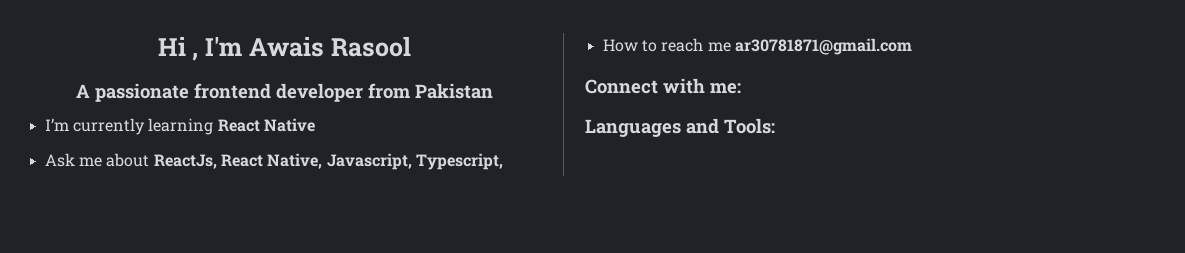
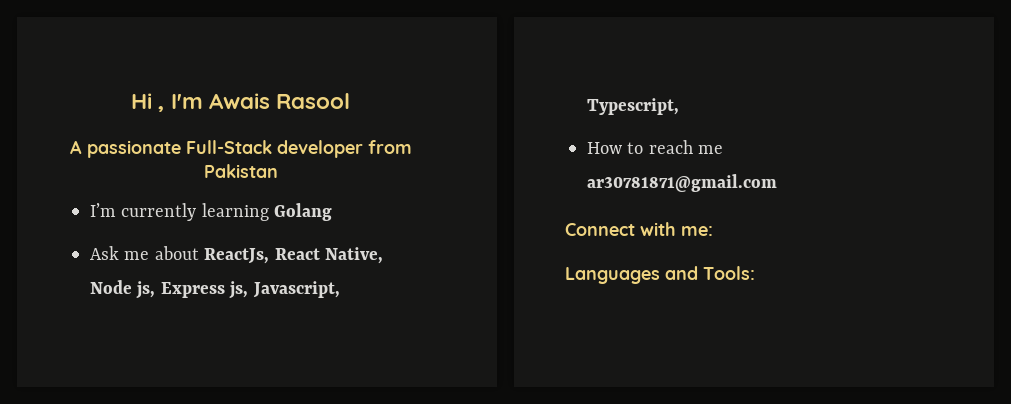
[193,83,271,99] frontend -> [185,140,272,154] Full-Stack
[217,118,315,132] React Native -> [274,203,333,221] Golang
(323, 161) none -> [90,280,249,299] Node js, Express js,

